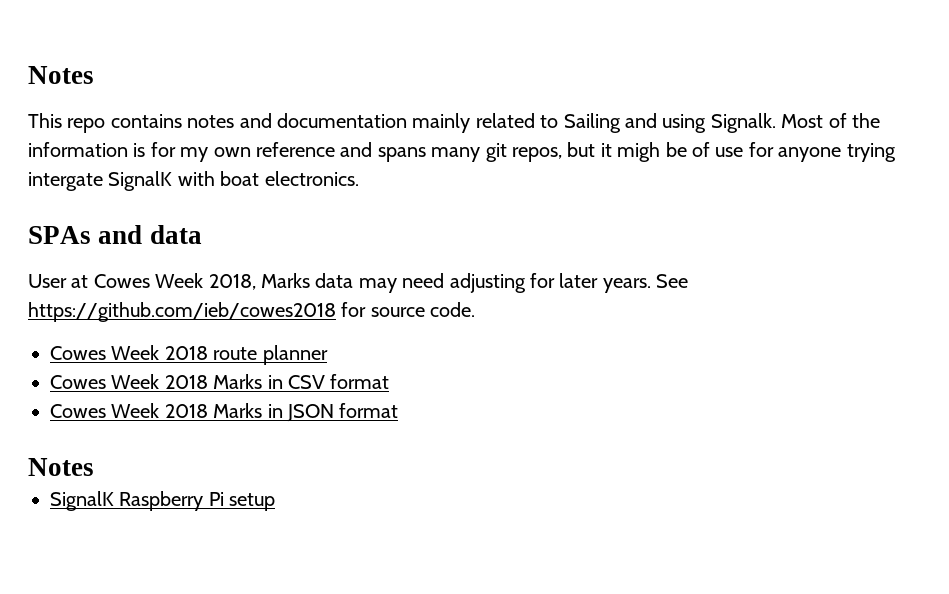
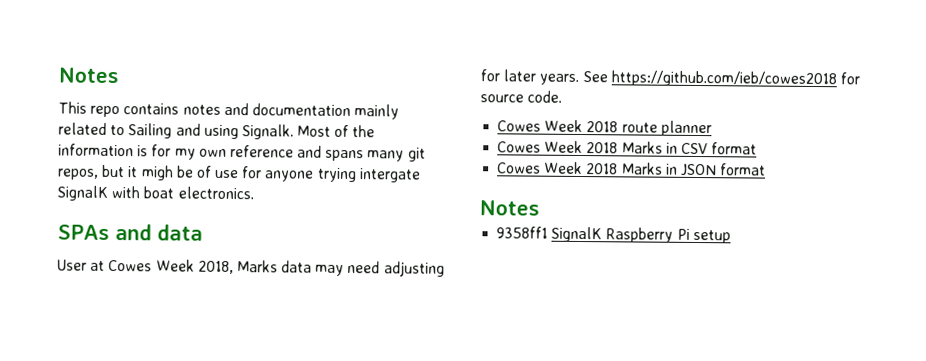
(94, 467) none -> [496,226,549,239] 9358ff1

